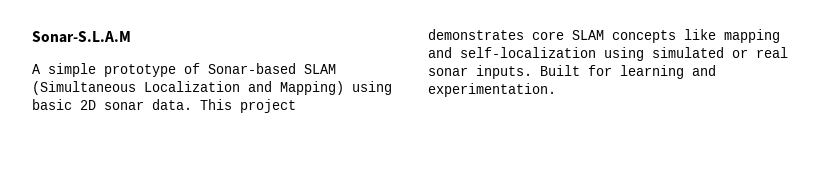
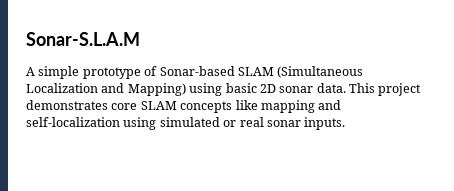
[540,65,716,79] [428,83,556,97] Built for learning and experimentation. -> (346, 123) none

